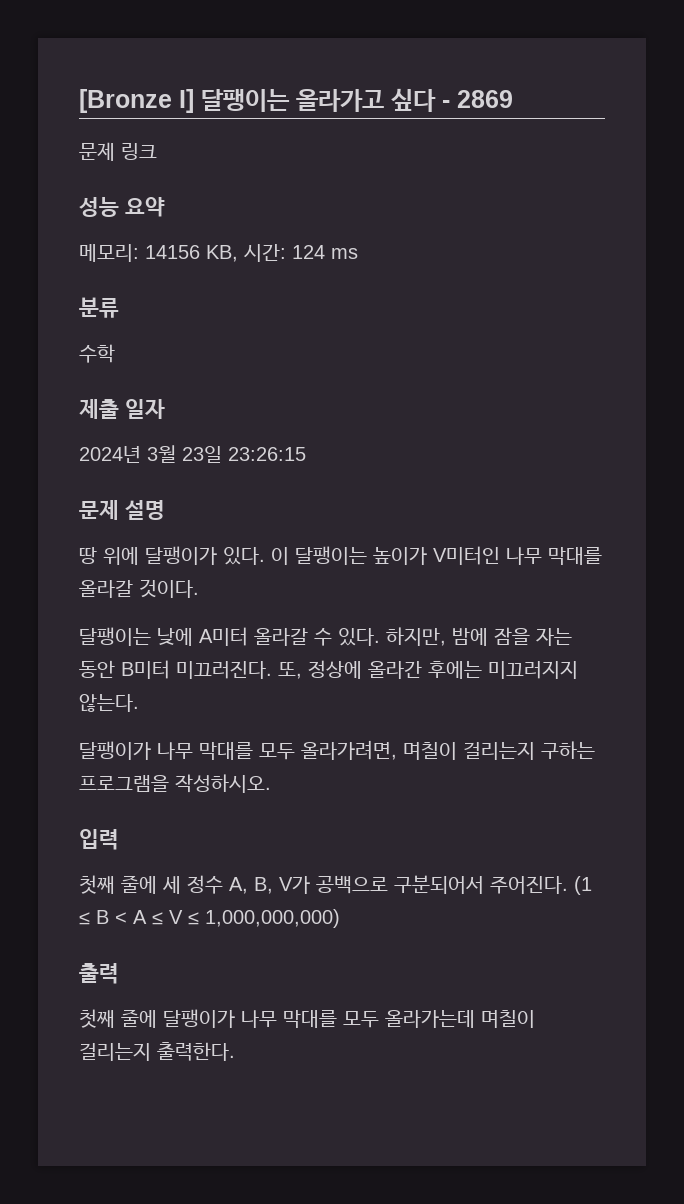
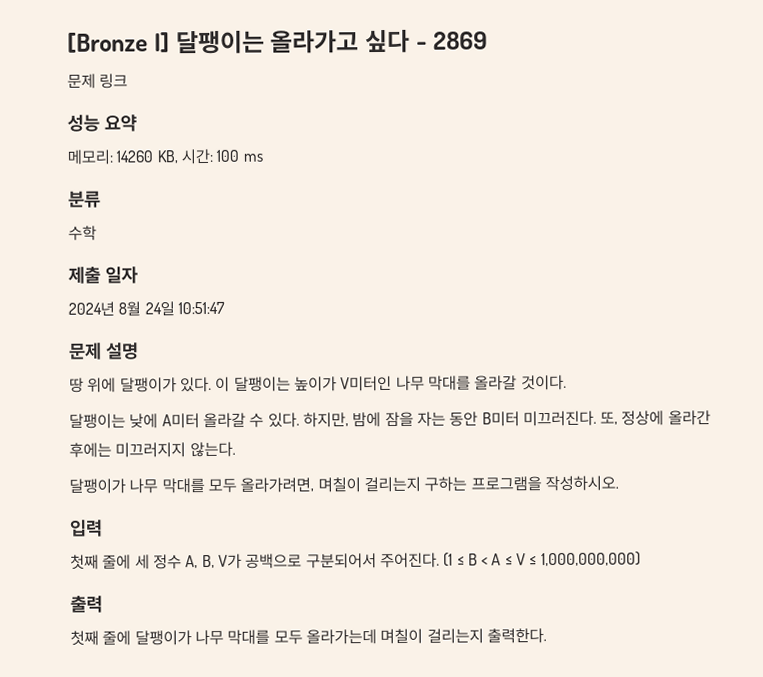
[145,245,200,259] 14156 -> [116,150,154,163] 14260
[292,245,325,259] 124 -> [216,149,240,162] 100
[147,445,306,463] 3월 23일 23:26:15 -> [118,301,225,317] 8월 24일 10:51:47

